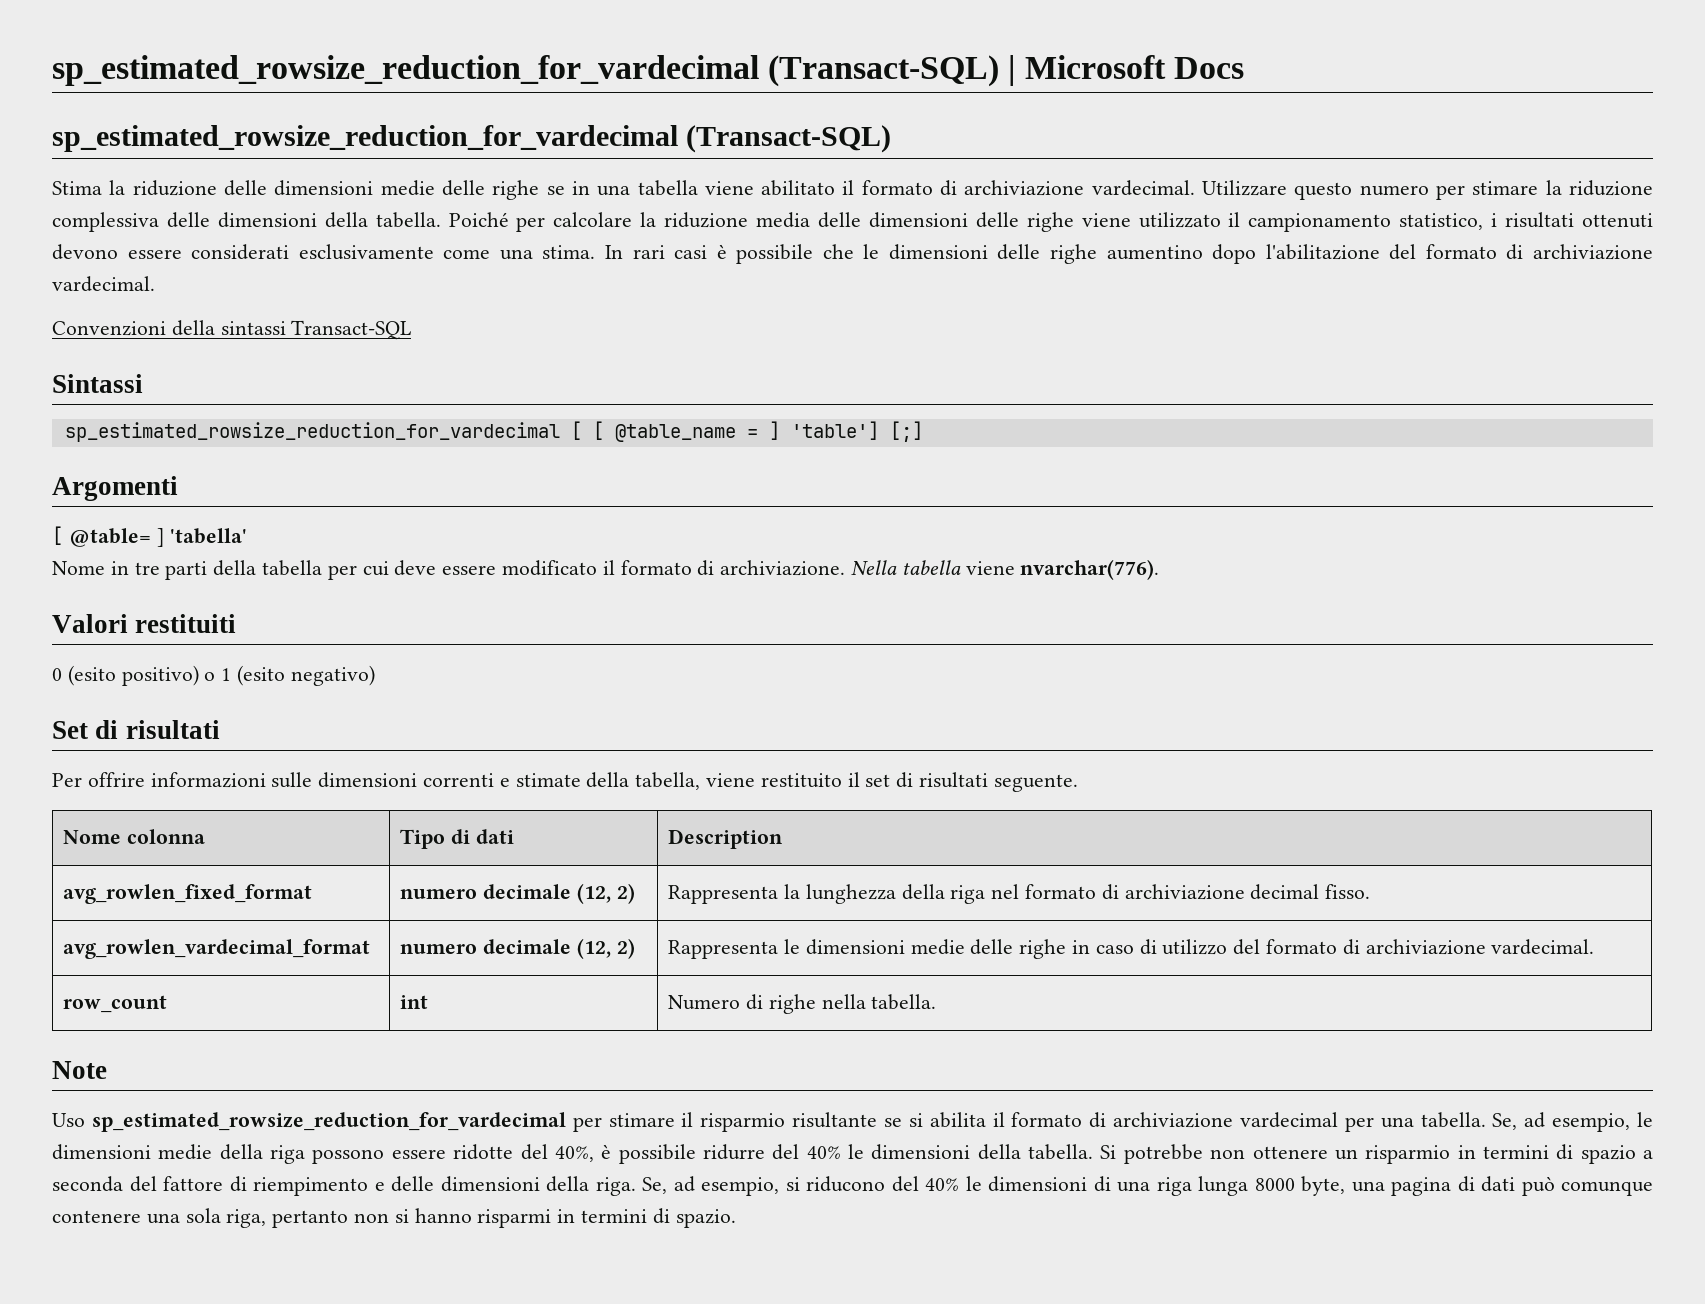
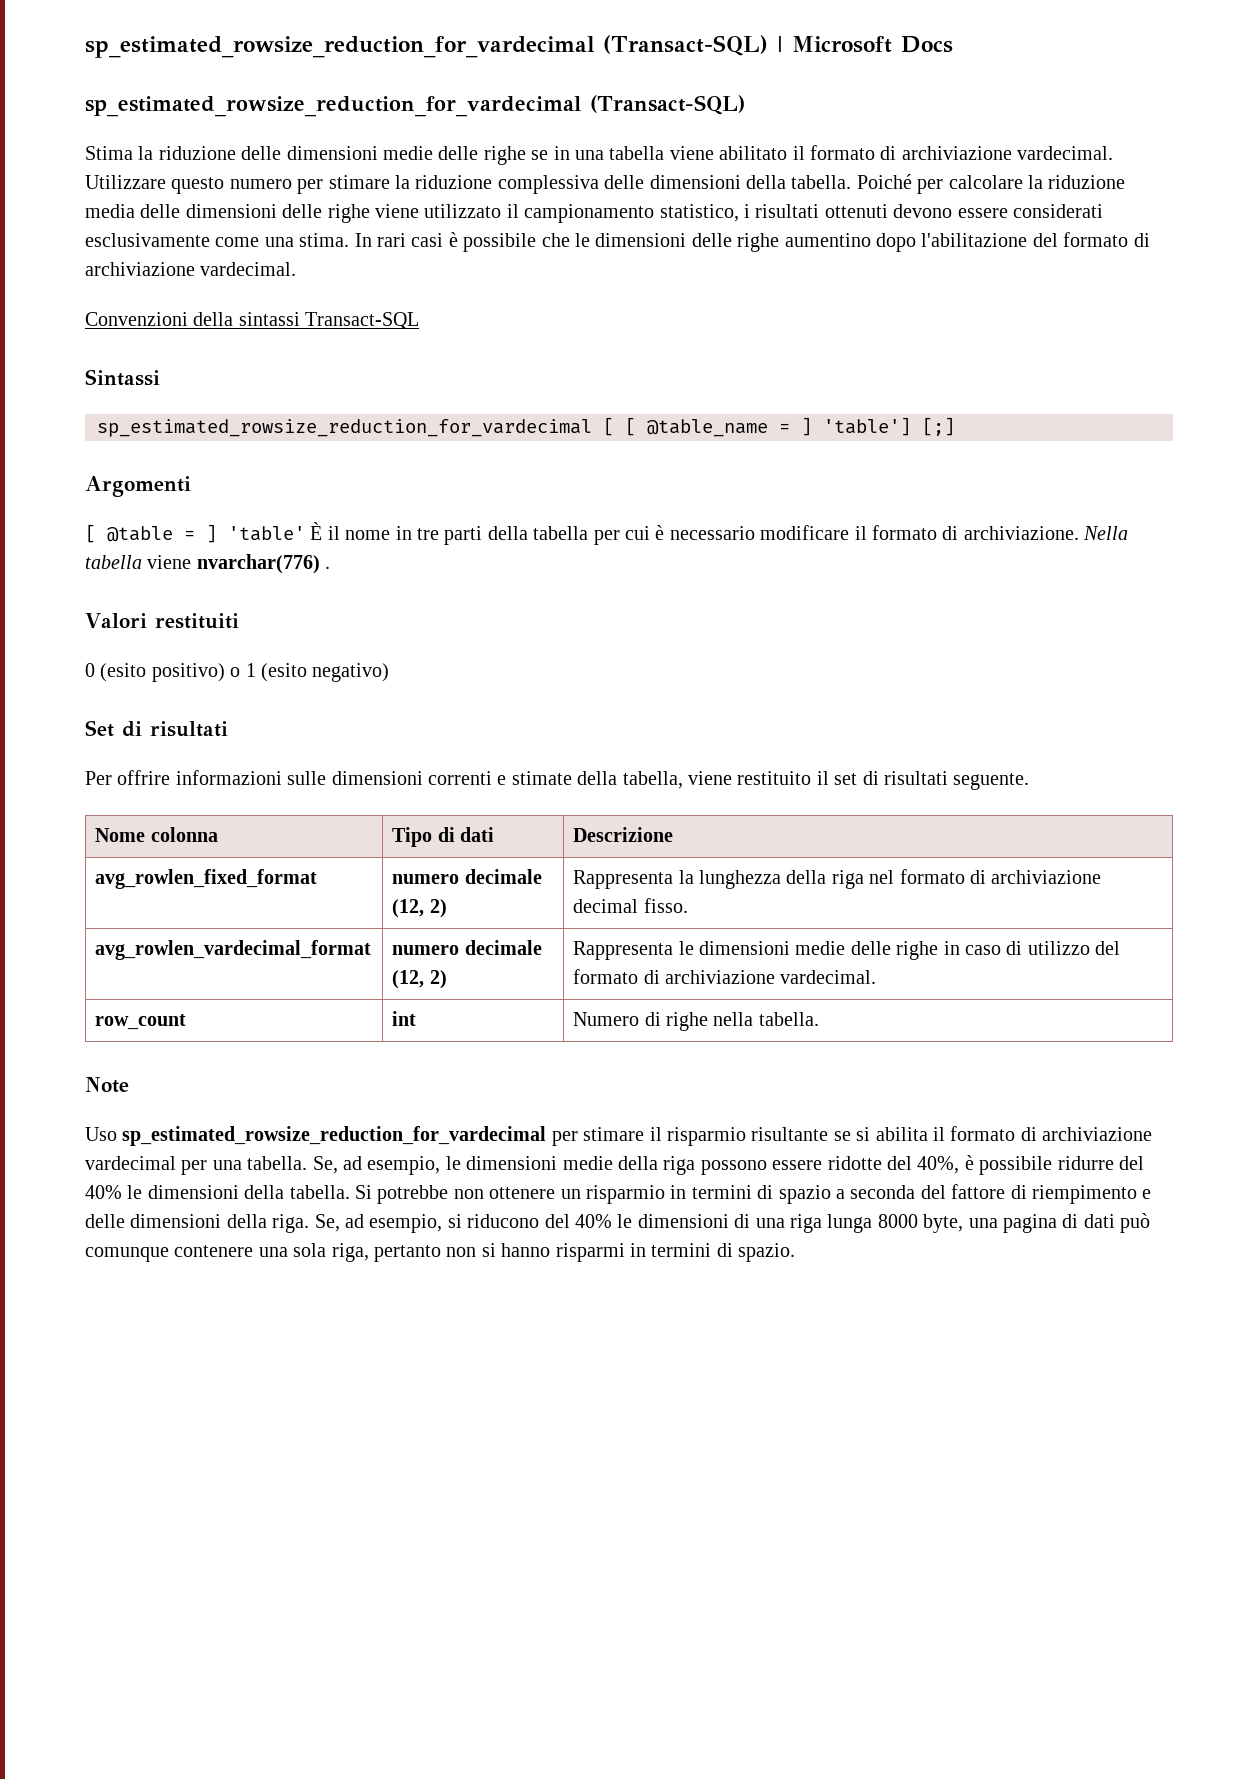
[68,528,248,547] [52,561,105,575] @table= ] 'tabella' // Nome -> [107,522,391,543] @table = ] 'table' È il nome
[394,560,598,576] deve essere modificato -> [655,525,850,540] è necessario modificare
[1020,559,1160,580] nvarchar(776). -> [196,554,331,574] nvarchar(776) .
[668,829,784,849] Description -> [573,827,674,842] Descrizione

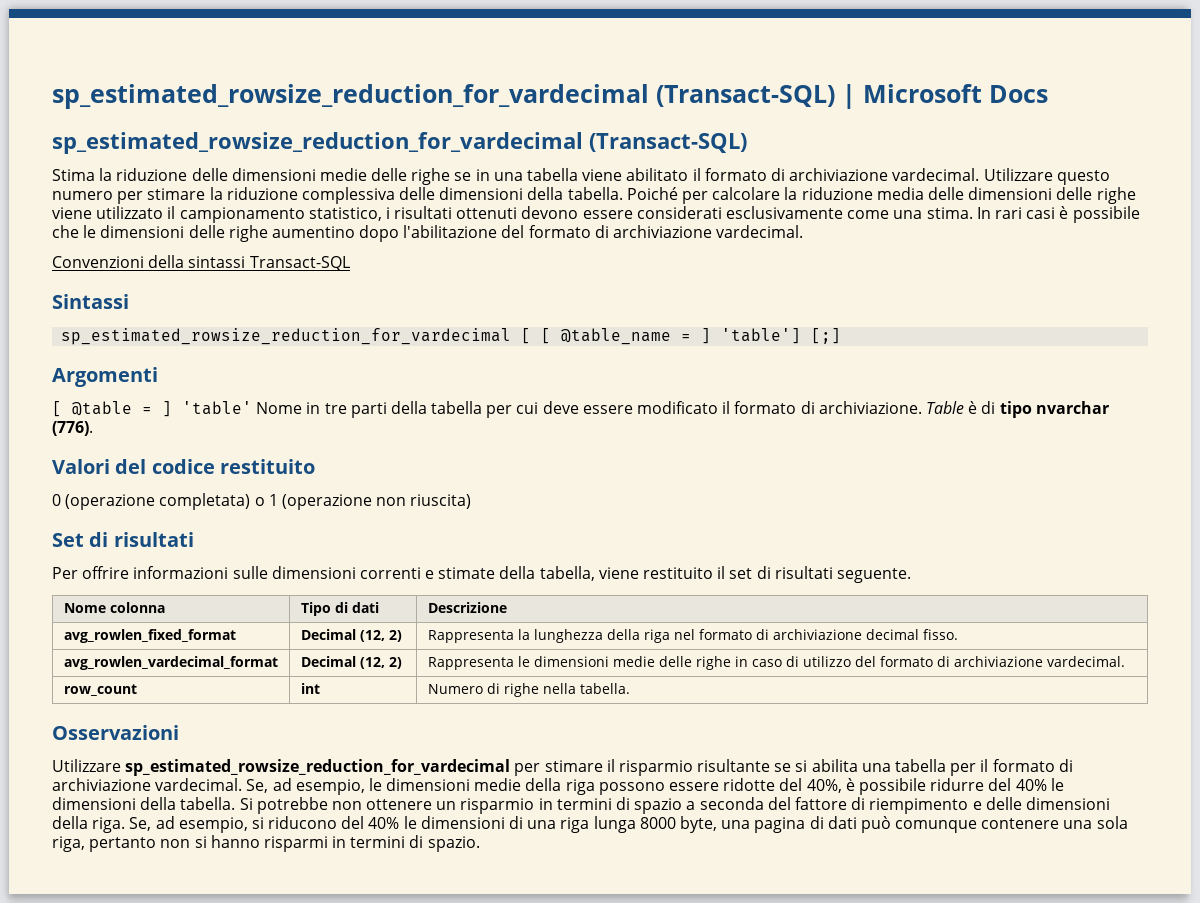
[310,522,391,540] È il nome -> [256,402,303,414] Nome
[655,525,850,540] è necessario modificare -> [542,401,719,414] deve essere modificato
[1083,526,1129,540] [85,554,331,574] [85,613,239,629] [85,663,390,682] Nella tabella viene nvarchar(776) . // Valori restituiti // 0 (esito positivo) o 1 (esito negativo) -> [925,401,1109,418] [52,421,93,436] [52,459,315,474] [52,493,472,510] Table è di tipo nvarchar (776). // Valori del codice restituito // 0 (operazione completata) o 1 (operazione non riuscita)
[392,869,542,884] numero decimale -> [300,629,356,640] Decimal
[392,940,542,955] numero decimale -> [300,656,356,667] Decimal
[85,1077,129,1093] [85,1127,117,1141] Note // Uso -> [52,725,179,740] [52,759,121,772] Osservazioni // Utilizzare
[932,1126,1153,1141] [85,1156,308,1175] il formato di archiviazione vardecimal per una tabella. -> [861,759,1073,776] [52,778,243,791] una tabella per il formato di archiviazione vardecimal.

